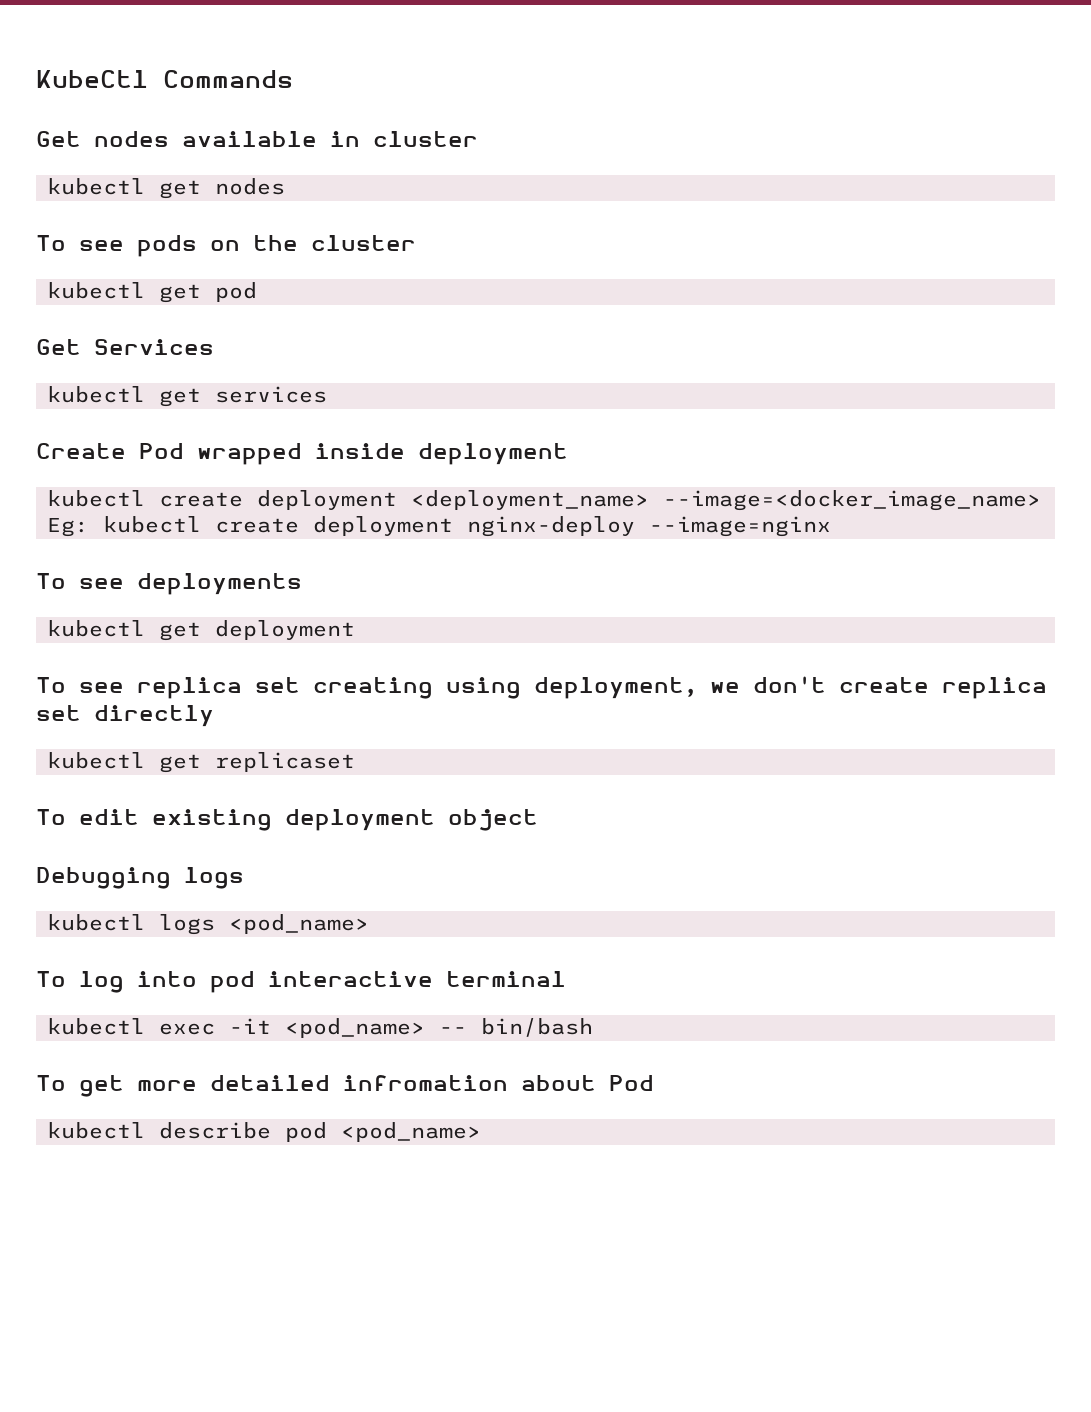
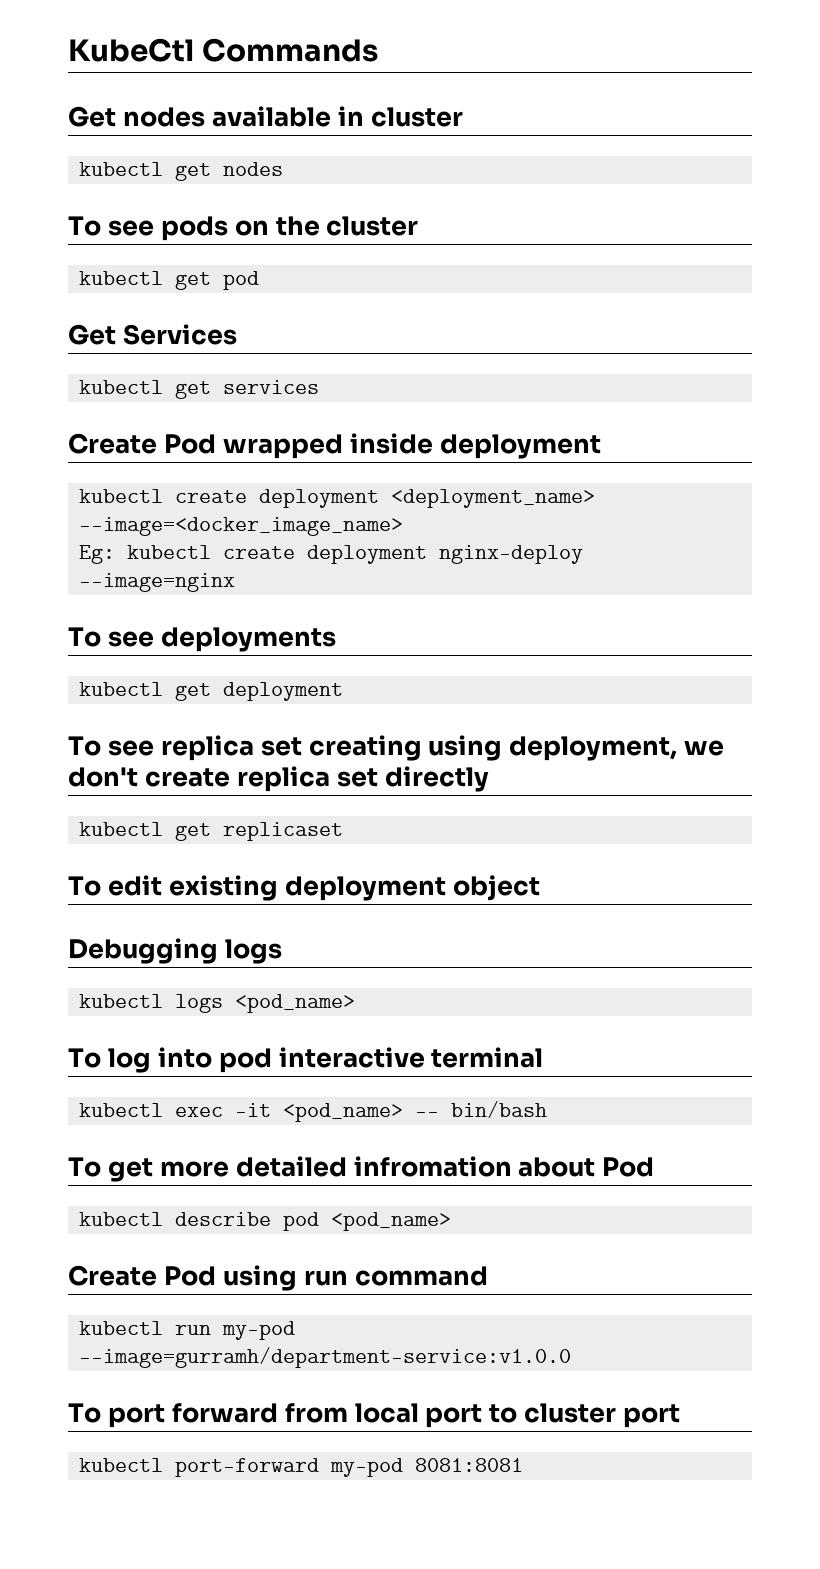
(482, 1132) none -> [68,1265,488,1291] [79,1321,296,1340] [79,1347,572,1368] [68,1403,681,1428] [79,1458,524,1477] // Create Pod using run command // kubectl run my-pod --image=gurramh/department-service:v1.0.0 // To port forward from local port to cluster port // kubectl port-forward my-pod 8081:8081

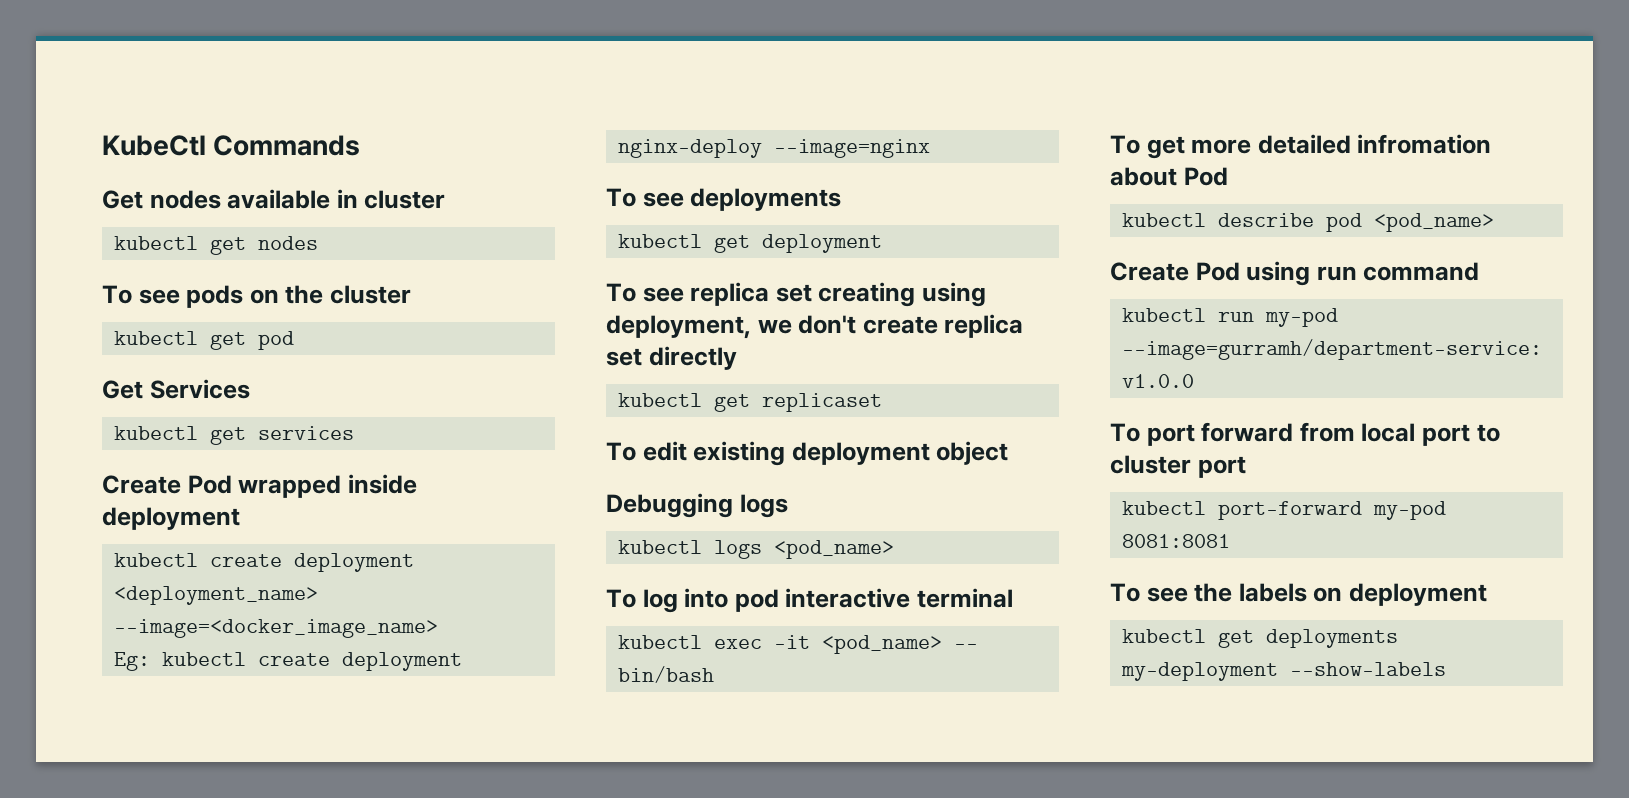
(524, 1465) none -> [1110,583,1488,606] [1121,629,1398,648] [1120,662,1446,681] // To see the labels on deployment // kubectl get deployments my-deployment --show-labels

